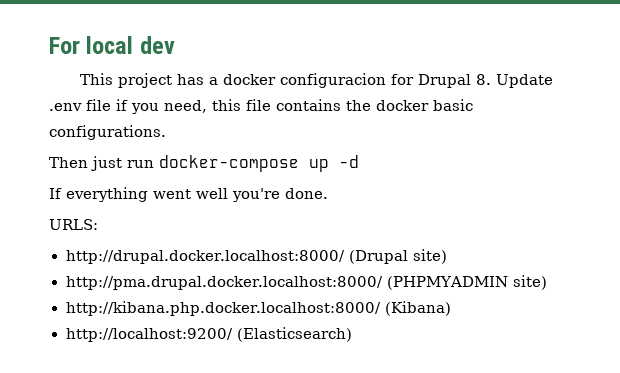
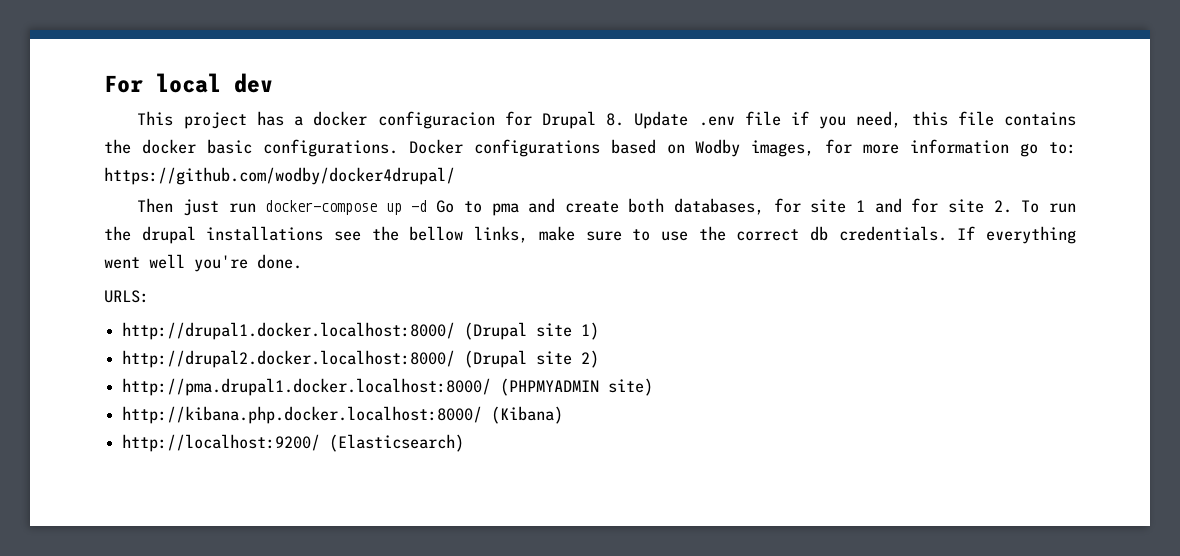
(166, 132) none -> [408,139,1077,157] [104,167,455,185] Docker configurations based on Wodby images, for more information go to: https://github.com/wodby/docker4drupal/
(359, 161) // -> [436,198,1076,216] [104,226,947,244] Go to pma and create both databases, for site 1 and for site 2. To run the drupal installations see the bellow links, make sure to use the correct db credentials.
[65,249,448,264] [65,276,384,290] http://drupal.docker.localhost:8000/ (Drupal site) // http://pma.drupal.docker.localhost:8000/ -> [122,322,600,340] [122,350,600,368] [122,378,492,396] http://drupal1.docker.localhost:8000/ (Drupal site 1) // http://drupal2.docker.localhost:8000/ (Drupal site 2) // http://pma.drupal1.docker.localhost:8000/

